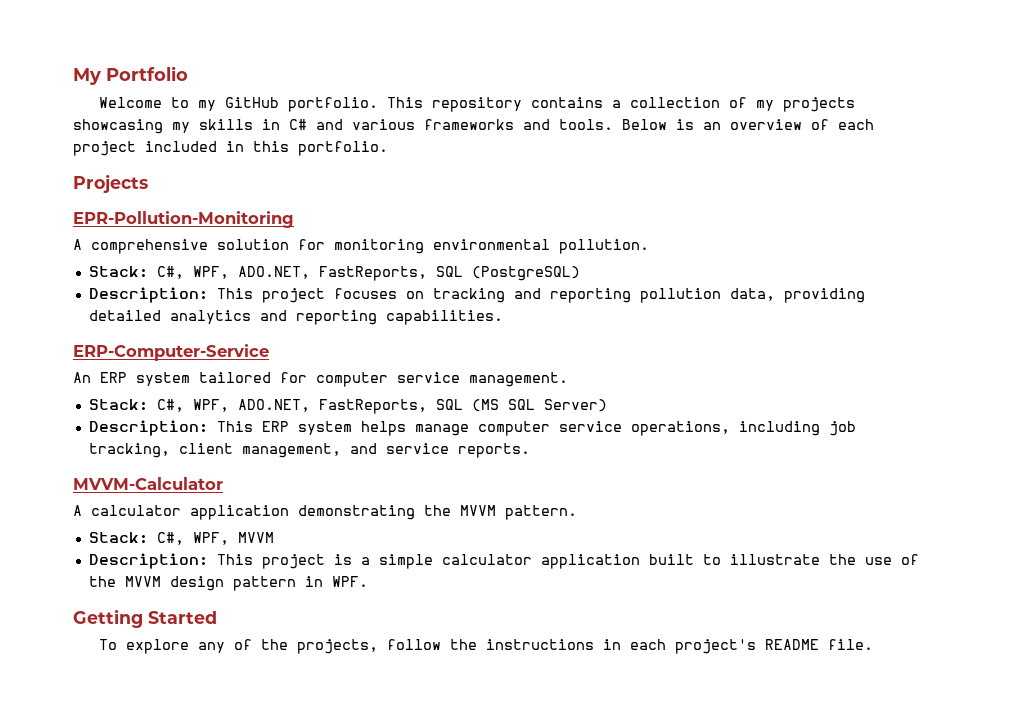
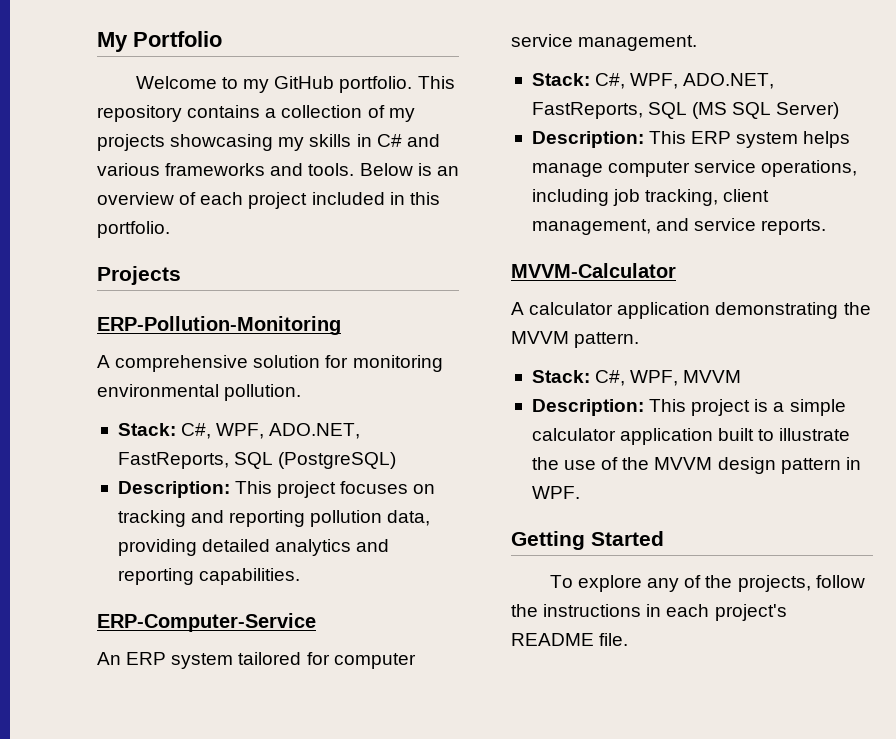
[73,211,294,228] EPR-Pollution-Monitoring -> [97,316,341,335] ERP-Pollution-Monitoring

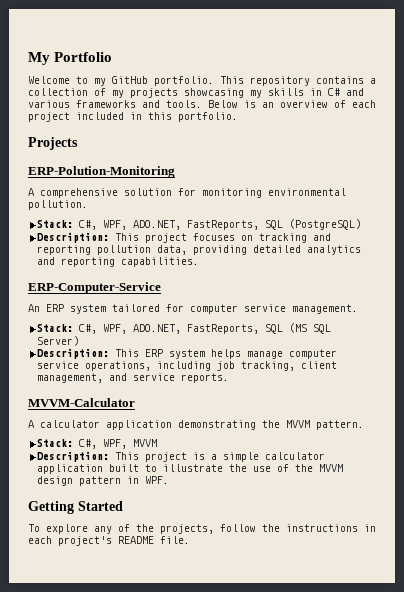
[97,316,341,335] ERP-Pollution-Monitoring -> [28,166,175,178] ERP-Polution-Monitoring

